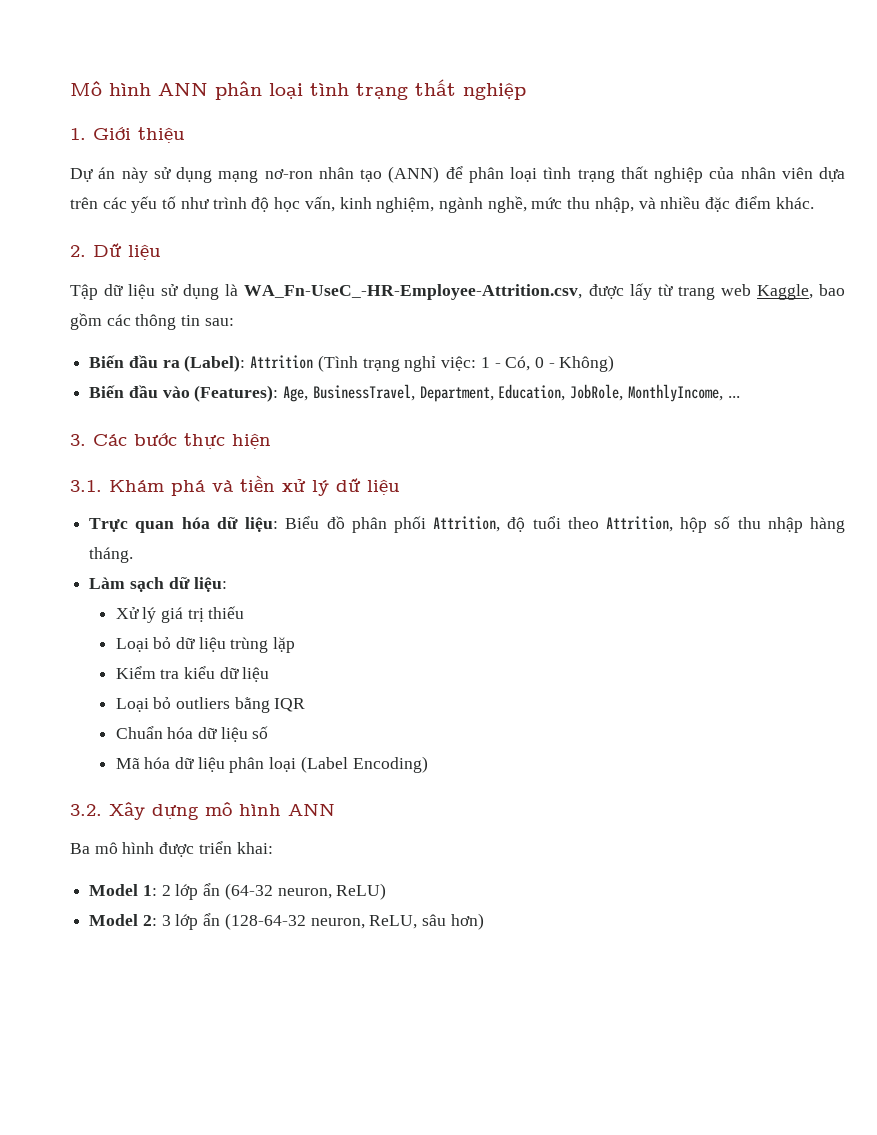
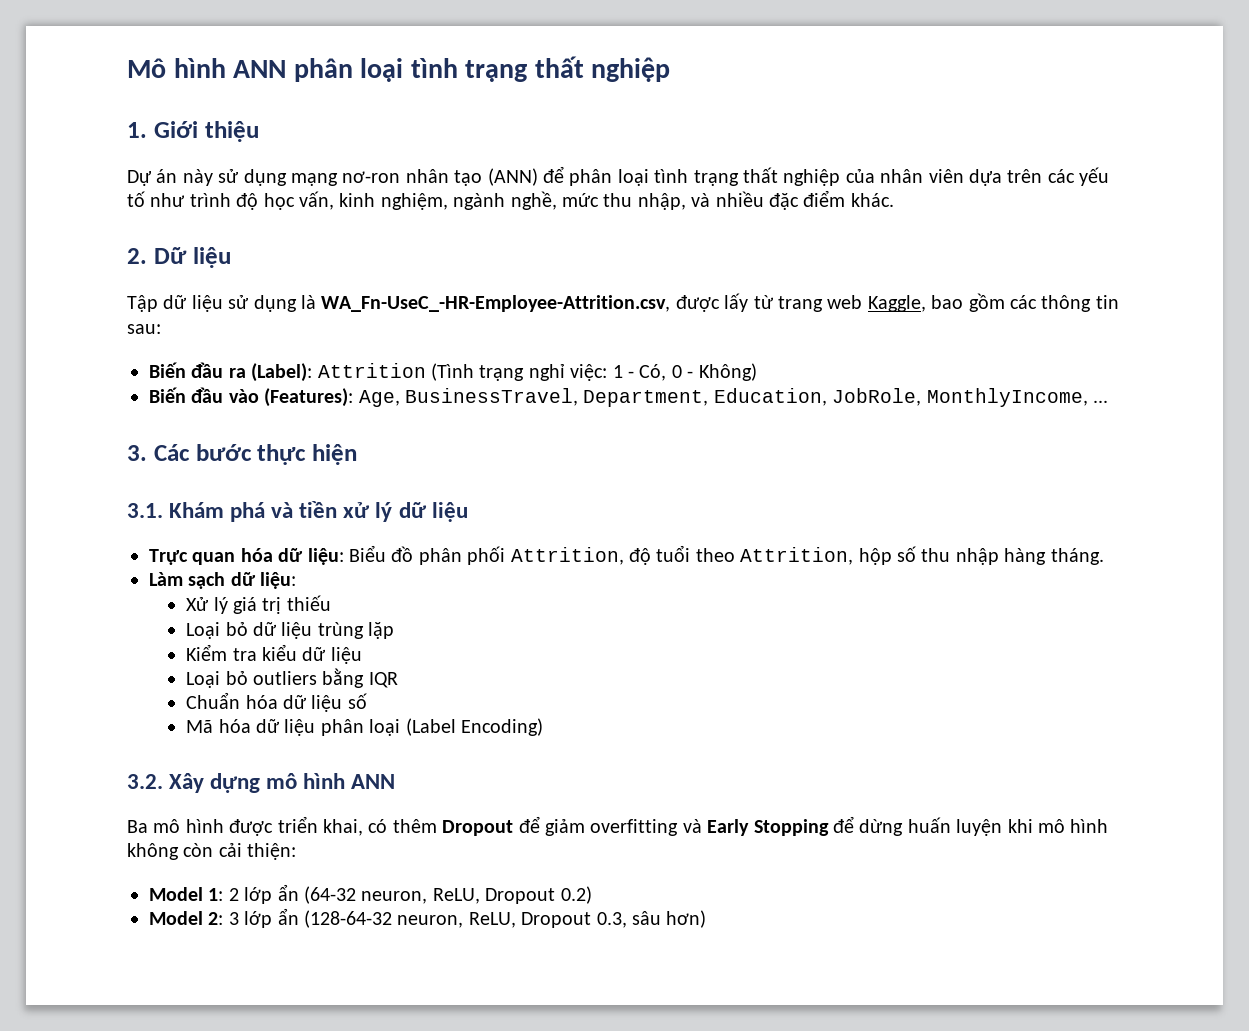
[236,842,273,854] khai: -> [323,816,1109,836] [127,843,297,860] khai, có thêm Dropout để giảm overfitting và Early Stopping để dừng huấn luyện khi mô hình không còn cải thiện:
[336,883,387,900] ReLU) -> [432,886,592,904] ReLU, Dropout 0.2)
(418, 922) none -> [521,912,627,928] Dropout 0.3,

